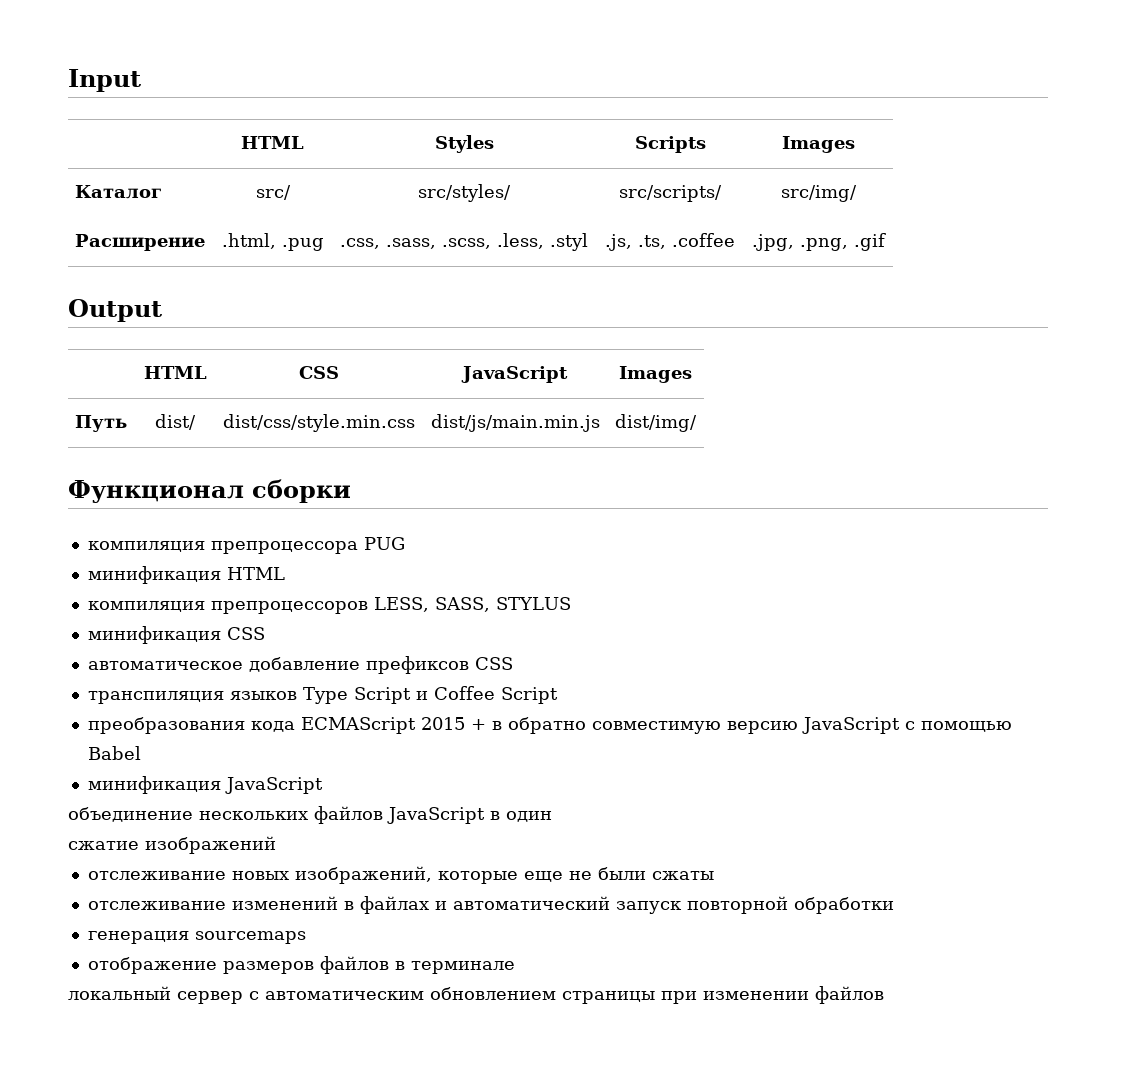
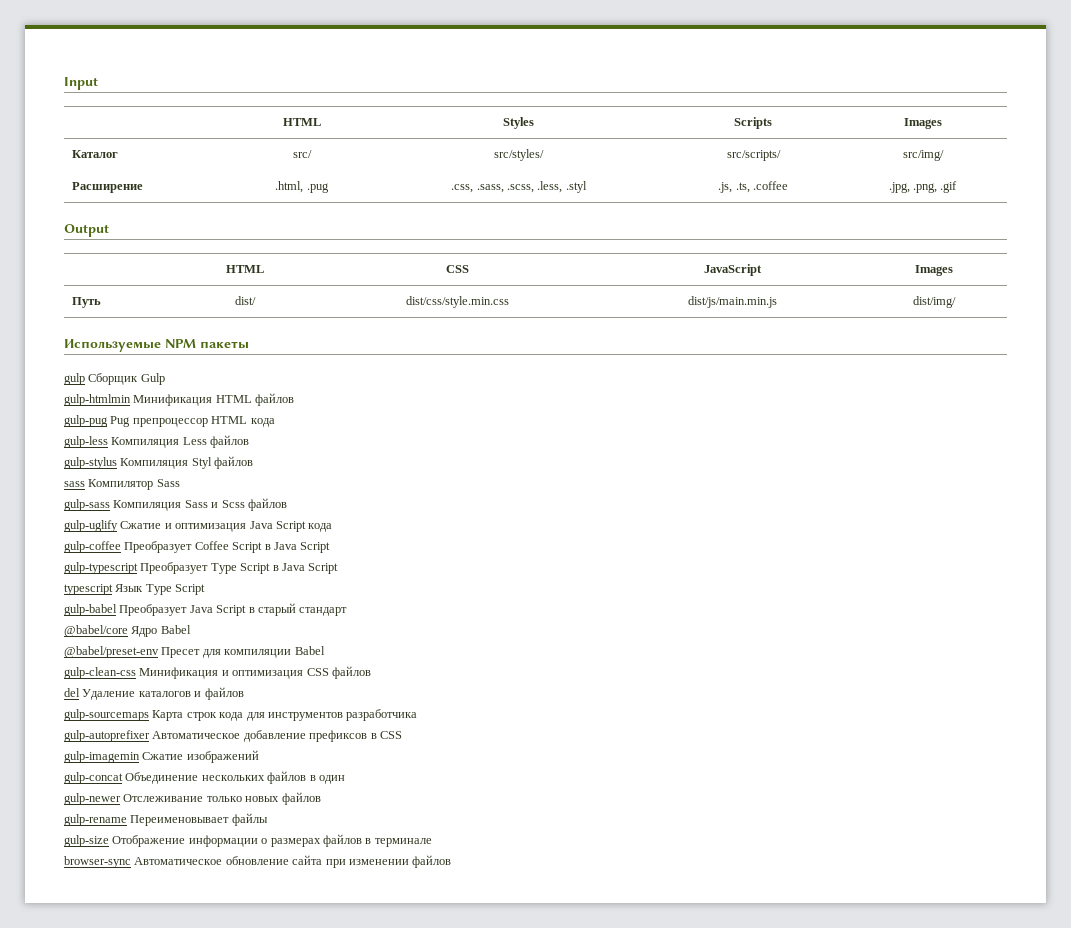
[68,479,351,503] [87,537,405,554] [87,566,285,584] [87,597,571,614] [87,626,265,644] [87,656,513,674] [87,686,558,704] [87,717,1012,734] [87,746,141,760] [87,776,323,794] [68,807,193,822] Функционал сборки // компиляция препроцессора PUG // минификация HTML // компиляция препроцессоров LESS, SASS, STYLUS // минификация CSS // автоматическое добавление префиксов CSS // транспиляция языков Type Script и Coffee Script // преобразования кода ECMAScript 2015 + в обратно совместимую версию JavaScript с помощью Babel // минификация JavaScript // объединение -> [64,339,249,352] [64,373,165,385] [64,393,295,406] [64,415,275,427] [64,435,250,448] [64,456,254,469] [64,479,180,490] [64,498,287,511] [64,520,333,532] [64,541,331,553] [64,562,339,574] [64,584,206,595] [64,603,348,616] [64,625,191,637] [64,646,325,658] [64,666,371,679] [64,687,244,700] [64,709,418,721] [64,730,402,742] [64,750,259,763] [64,772,199,784] Используемые NPM пакеты // gulp Сборщик Gulp // gulp-htmlmin Минификация HTML файлов // gulp-pug Pug препроцессор HTML кода // gulp-less Компиляция Less файлов // gulp-stylus Компиляция Styl файлов // sass Компилятор Sass // gulp-sass Компиляция Sass и Scss файлов // gulp-uglify Сжатие и оптимизация Java Script кода // gulp-coffee Преобразует Coffee Script в Java Script // gulp-typescript Преобразует Type Script в Java Script // typescript Язык Type Script // gulp-babel Преобразует Java Script в старый стандарт // @babel/core Ядро Babel // @babel/preset-env Пресет для компиляции Babel // gulp-clean-css Минификация и оптимизация CSS файлов // del Удаление каталогов и файлов // gulp-sourcemaps Карта строк кода для инструментов разработчика // gulp-autoprefixer Автоматическое добавление префиксов в CSS // gulp-imagemin Сжатие изображений // gulp-concat Объединение
[387,807,485,824] JavaScript -> (307, 777) none
[68,836,276,854] [87,866,714,884] [87,896,894,914] [87,931,306,944] [87,956,515,974] [68,986,655,1004] сжатие изображений // отслеживание новых изображений, которые еще не были сжаты // отслеживание изменений в файлах и автоматический запуск повторной обработки // генерация sourcemaps // отображение размеров файлов в терминале // локальный сервер с автоматическим обновлением страницы -> [64,792,321,805] [64,813,268,826] [64,834,432,847] [64,855,323,868] gulp-newer Отслеживание только новых файлов // gulp-rename Переименовывает файлы // gulp-size Отображение информации о размерах файлов в терминале // browser-sync Автоматическое обновление сайта

